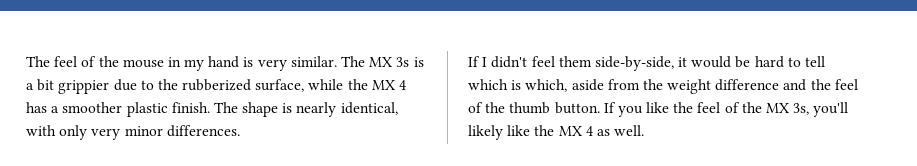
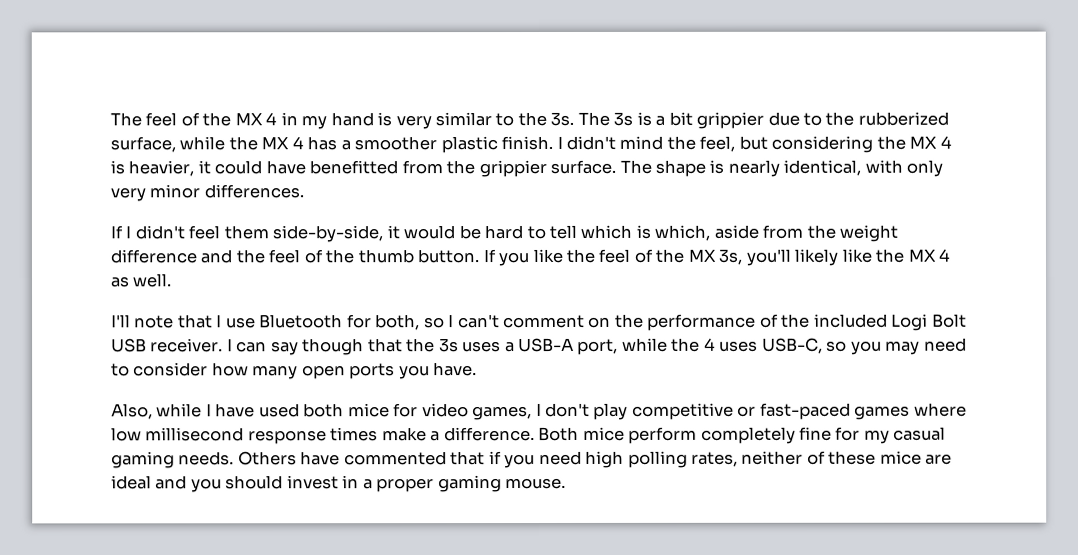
[122,59,164,68] mouse -> [234,112,278,126] MX 4
[290,56,393,67] similar. The MX -> [435,111,610,127] similar to the 3s. The
(210, 107) none -> [556,135,952,153] [110,159,617,178] I didn't mind the feel, but considering the MX 4 is heavier, it could have benefitted from the grippier surface.
(645, 130) none -> [111,313,967,331] [111,337,967,356] [111,362,478,380] [111,402,967,421] [111,426,947,445] [111,450,953,469] [111,475,567,493] // I'll note that I use Bluetooth for both, so I can't comment on the performance of the included Logi Bolt USB receiver. I can say though that the 3s uses a USB-A port, while the 4 uses USB-C, so you may need to consider how many open ports you have. // Also, while I have used both mice for video games, I don't play competitive or fast-paced games where low millisecond response times make a difference. Both mice perform completely fine for my casual gaming needs. Others have commented that if you need high polling rates, neither of these mice are ideal and you should invest in a proper gaming mouse.

